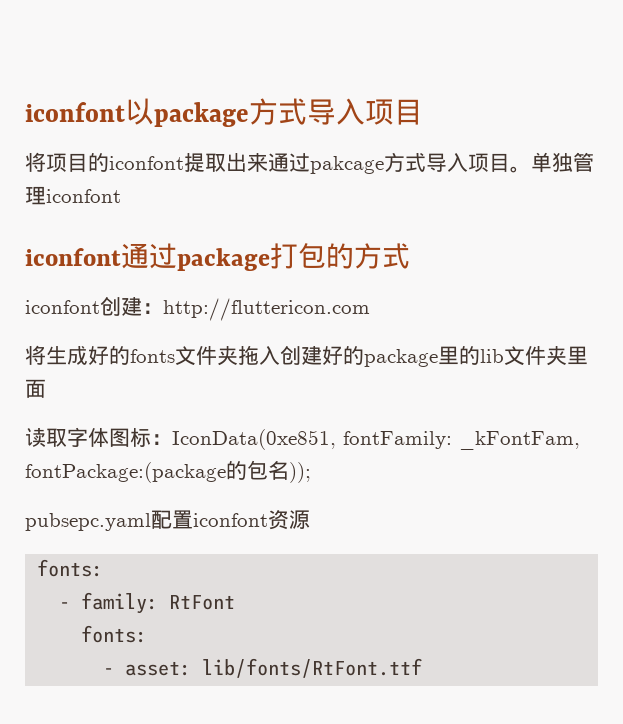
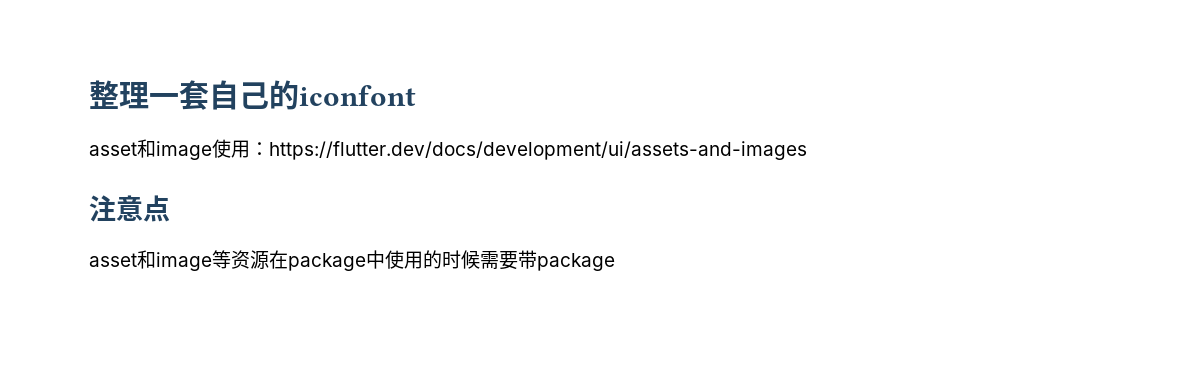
[25,98,423,127] [25,152,594,174] [25,186,121,205] [25,243,410,271] [25,296,370,321] [25,345,588,367] [25,379,46,398] [25,427,580,450] [25,460,311,483] [25,510,310,531] [37,559,104,577] [59,592,236,614] [81,625,148,643] [103,658,423,678] iconfont以package方式导入项目 // 将项目的iconfont提取出来通过pakcage方式导入项目。单独管理iconfont // iconfont通过package打包的方式 // iconfont创建：http://fluttericon.com // 将生成好的fonts文件夹拖入创建好的package里的lib文件夹里面 // 读取字体图标：IconData(0xe851, fontFamily: _kFontFam, fontPackage:(package的包名)); // pubsepc.yaml配置iconfont资源 // fonts: // - family: RtFont // fonts: // - asset: lib/fonts/RtFont.ttf -> [89,80,416,110] [89,139,807,160] [89,195,170,222] [89,250,615,271] 整理一套自己的iconfont // asset和image使用：https://flutter.dev/docs/development/ui/assets-and-images // 注意点 // asset和image等资源在package中使用的时候需要带package

